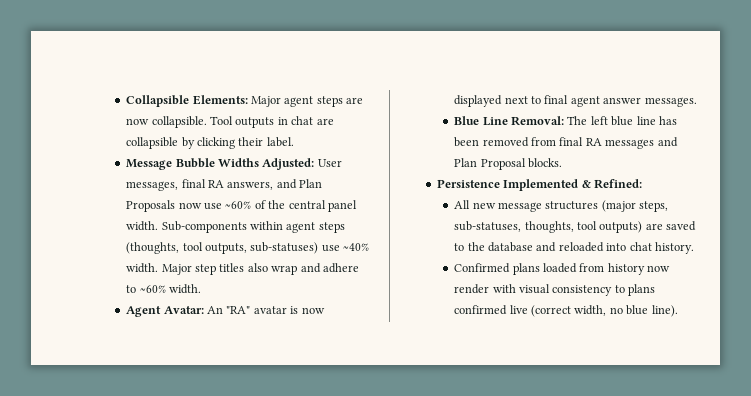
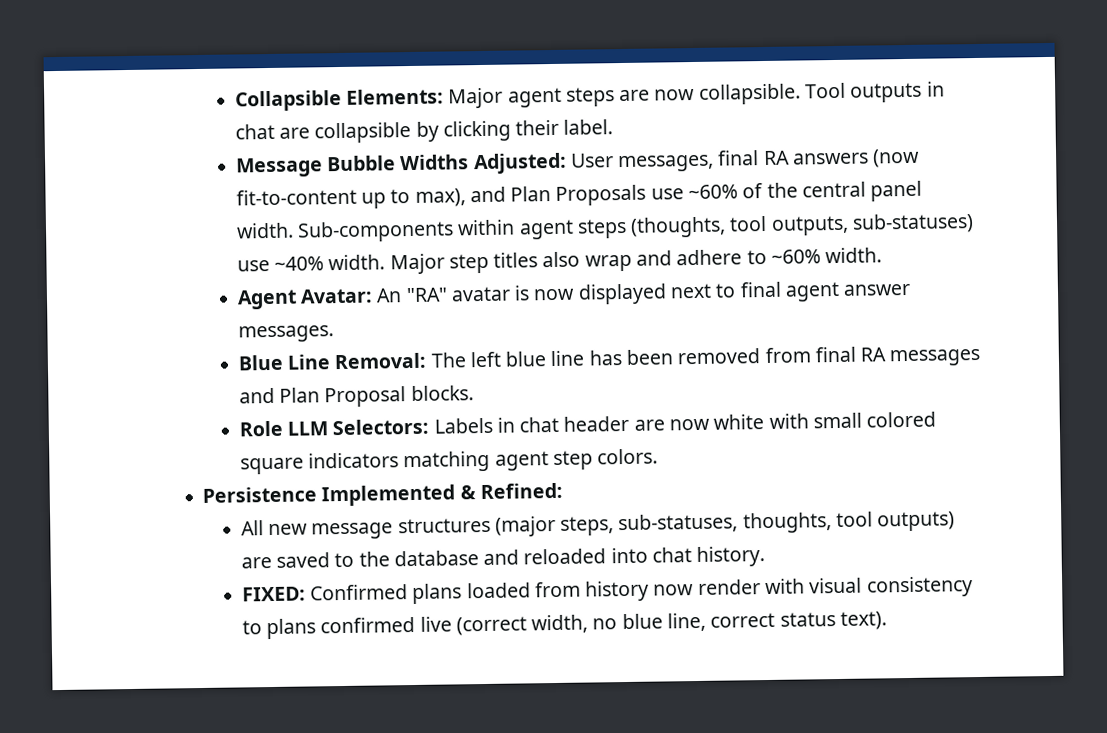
[227,181,274,190] answers, -> [792,148,921,168] [235,188,466,209] answers (now fit-to-content up to max),
[178,202,202,209] now -> (647, 195) none
(563, 163) none -> [238,411,937,437] [239,448,659,475] // Role LLM Selectors: Labels in chat header are now white with small colored square indicators matching agent step colors.
(694, 248) none -> [241,586,306,602] FIXED:
[651,305,678,317] line). -> [666,611,887,632] line, correct status text).

